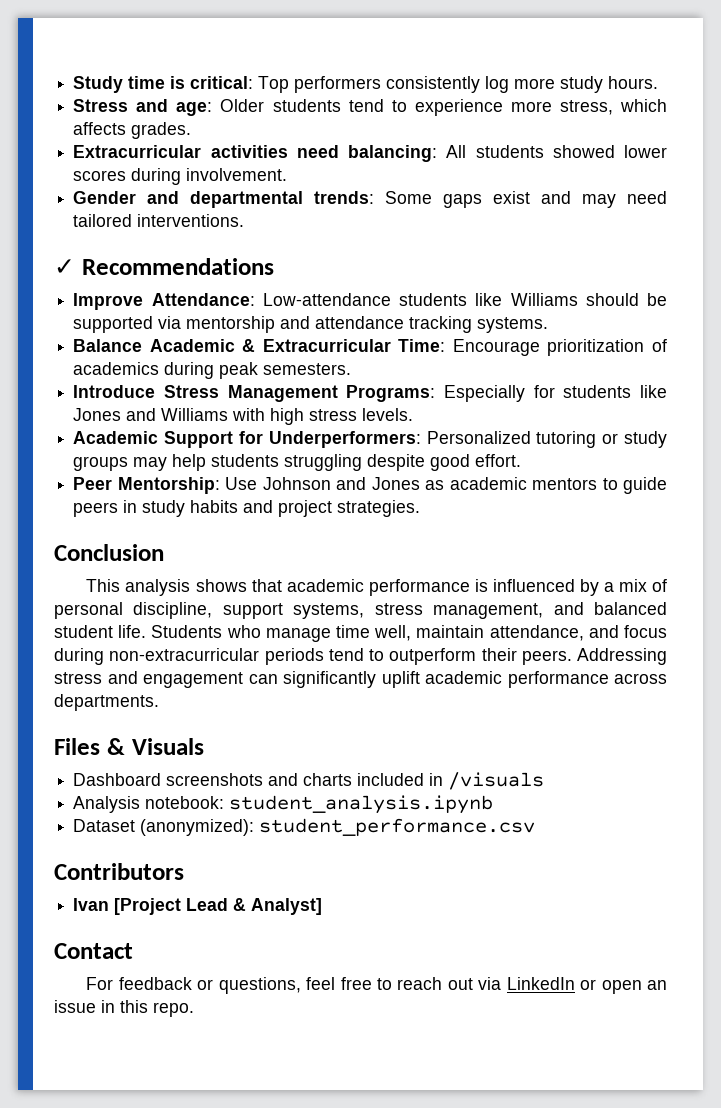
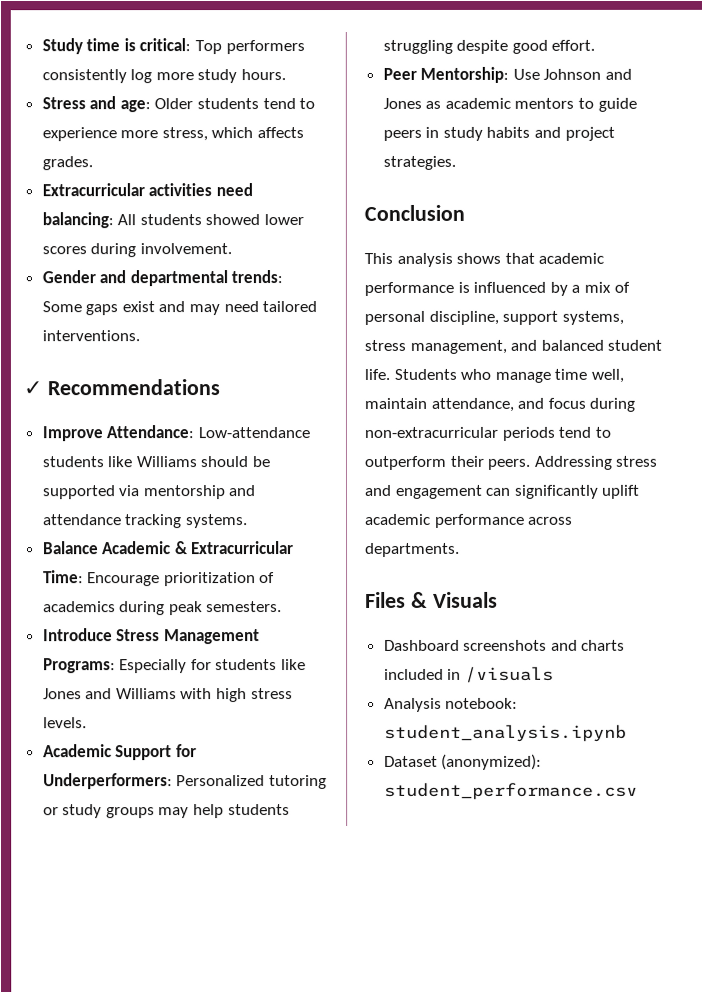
[54,863,184,880] [73,898,323,915] [54,943,133,959] [86,977,667,994] [54,1000,194,1017] // Contributors // Ivan [Project Lead & Analyst] // Contact // For feedback or questions, feel free to reach out via LinkedIn or open an issue in this repo. -> (638, 791) none

